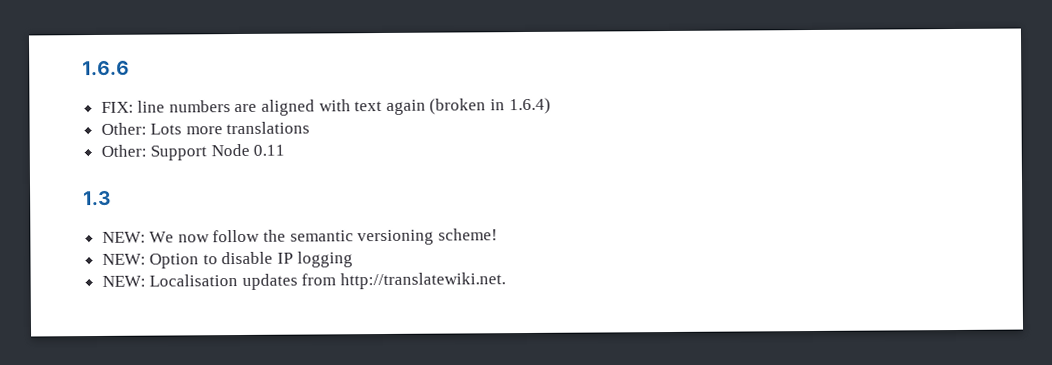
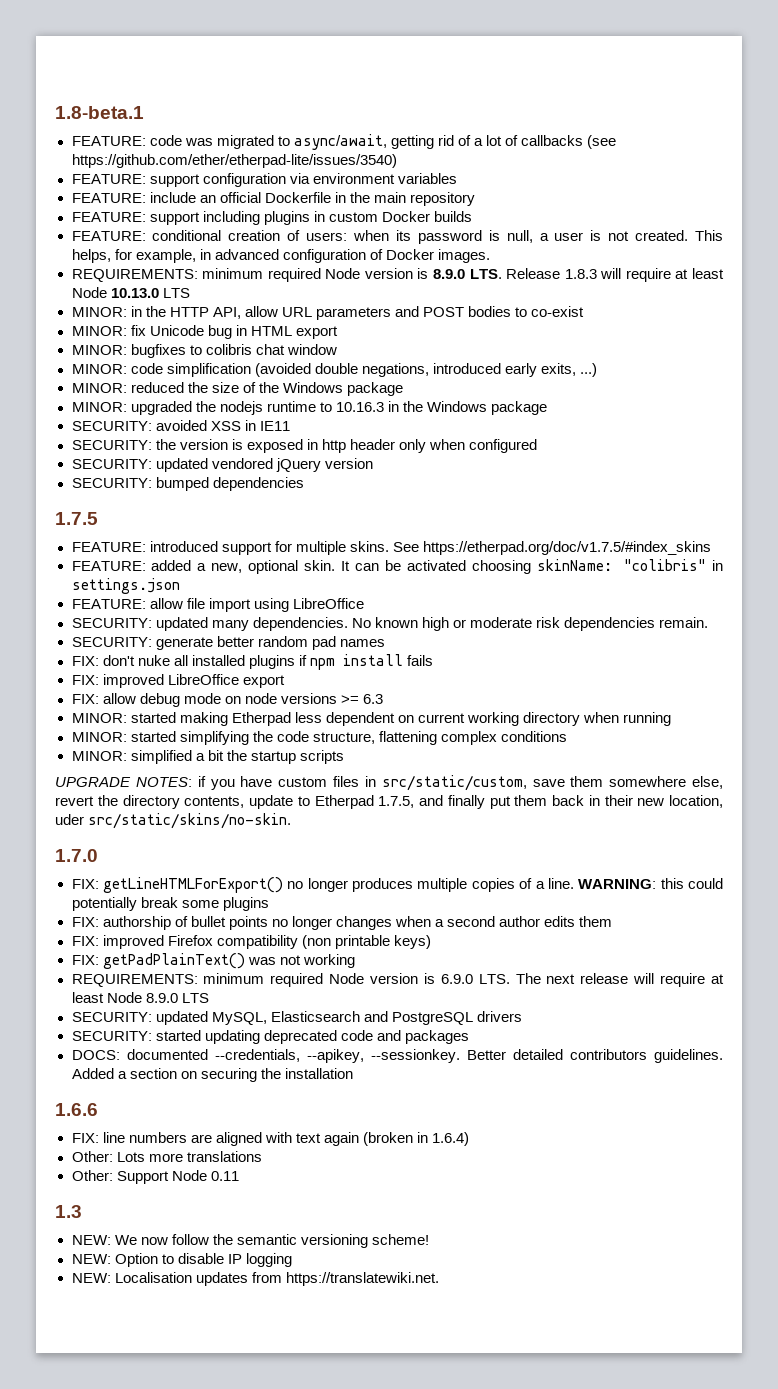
(82, 68) none -> [55,106,144,119] [71,134,617,150] [71,154,397,168] [71,173,457,187] [71,192,475,206] [71,211,472,225] [71,230,723,244] [71,249,490,263] [71,268,725,282] [71,287,190,298] [71,306,585,320] [71,325,338,339] [71,344,337,358] [71,363,597,377] [71,382,403,396] [71,401,548,415] [71,420,290,431] [71,439,537,453] [71,458,373,472] [71,477,304,491] [55,512,98,525] [71,541,711,555] [71,559,723,574] [71,578,180,594] [71,598,364,612] [71,617,709,631] [71,636,385,650] [71,654,433,670] [71,674,285,688] [71,693,383,707] [71,712,672,726] [71,731,567,745] [71,750,344,764] [55,775,723,791] [55,795,723,809] [55,813,292,829] [55,849,98,862] [71,877,723,893] [71,897,269,911] [71,916,613,930] [71,935,431,949] [71,953,355,969] [71,973,724,987] [71,992,209,1003] [71,1011,522,1025] [71,1030,469,1044] [71,1049,723,1063] [71,1068,353,1082] 1.8-beta.1 // FEATURE: code was migrated to async/await, getting rid of a lot of callbacks (see https://github.com/ether/etherpad-lite/issues/3540) // FEATURE: support configuration via environment variables // FEATURE: include an official Dockerfile in the main repository // FEATURE: support including plugins in custom Docker builds // FEATURE: conditional creation of users: when its password is null, a user is not created. This helps, for example, in advanced configuration of Docker images. // REQUIREMENTS: minimum required Node version is 8.9.0 LTS. Release 1.8.3 will require at least Node 10.13.0 LTS // MINOR: in the HTTP API, allow URL parameters and POST bodies to co-exist // MINOR: fix Unicode bug in HTML export // MINOR: bugfixes to colibris chat window // MINOR: code simplification (avoided double negations, introduced early exits, ...) // MINOR: reduced the size of the Windows package // MINOR: upgraded the nodejs runtime to 10.16.3 in the Windows package // SECURITY: avoided XSS in IE11 // SECURITY: the version is exposed in http header only when configured // SECURITY: updated vendored jQuery version // SECURITY: bumped dependencies // 1.7.5 // FEATURE: introduced support for multiple skins. See https://etherpad.org/doc/v1.7.5/#index_skins // FEATURE: added a new, optional skin. It can be activated choosing skinName: "colibris" in settings.json // FEATURE: allow file import using LibreOffice // SECURITY: updated many dependencies. No known high or moderate risk dependencies remain. // SECURITY: generate better random pad names // FIX: don't nuke all installed plugins if npm install fails // FIX: improved LibreOffice export // FIX: allow debug mode on node versions >= 6.3 // MINOR: started making Etherpad less dependent on current working directory when running // MINOR: started simplifying the code structure, flattening complex conditions // MINOR: simplified a bit the startup scripts // UPGRADE NOTES: if you have custom files in src/static/custom, save them somewhere else, revert the directory contents, update to Etherpad 1.7.5, and finally put them back in their new location, uder src/static/skins/no-skin. // 1.7.0 // FIX: getLineHTMLForExport() no longer produces multiple copies of a line. WARNING: this could potentially break some plugins // FIX: authorship of bullet points no longer changes when a second author edits them // FIX: improved Firefox compatibility (non printable keys) // FIX: getPadPlainText() was not working // REQUIREMENTS: minimum required Node version is 6.9.0 LTS. The next release will require at least Node 8.9.0 LTS // SECURITY: updated MySQL, Elasticsearch and PostgreSQL drivers // SECURITY: started updating deprecated code and packages // DOCS: documented --credentials, --apikey, --sessionkey. Better detailed contributors guidelines. Added a section on securing the installation //
[340,272,507,290] http://translatewiki.net. -> [285,1272,439,1286] https://translatewiki.net.

